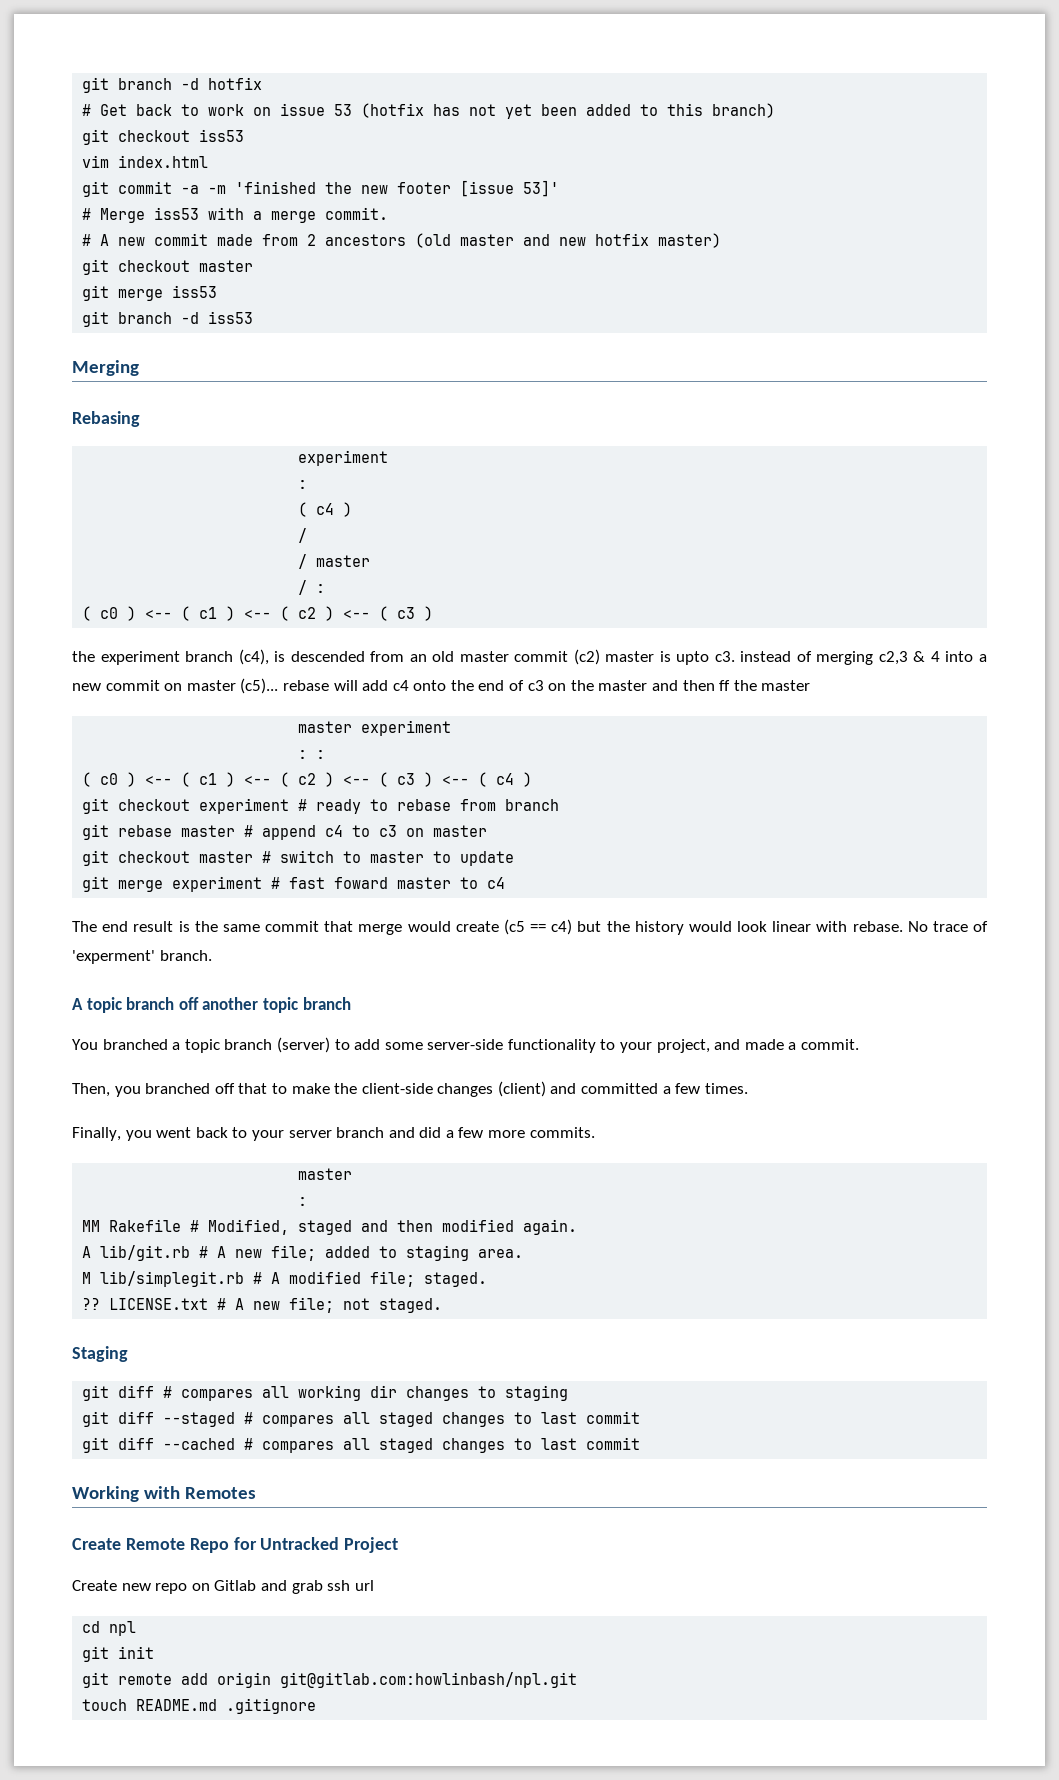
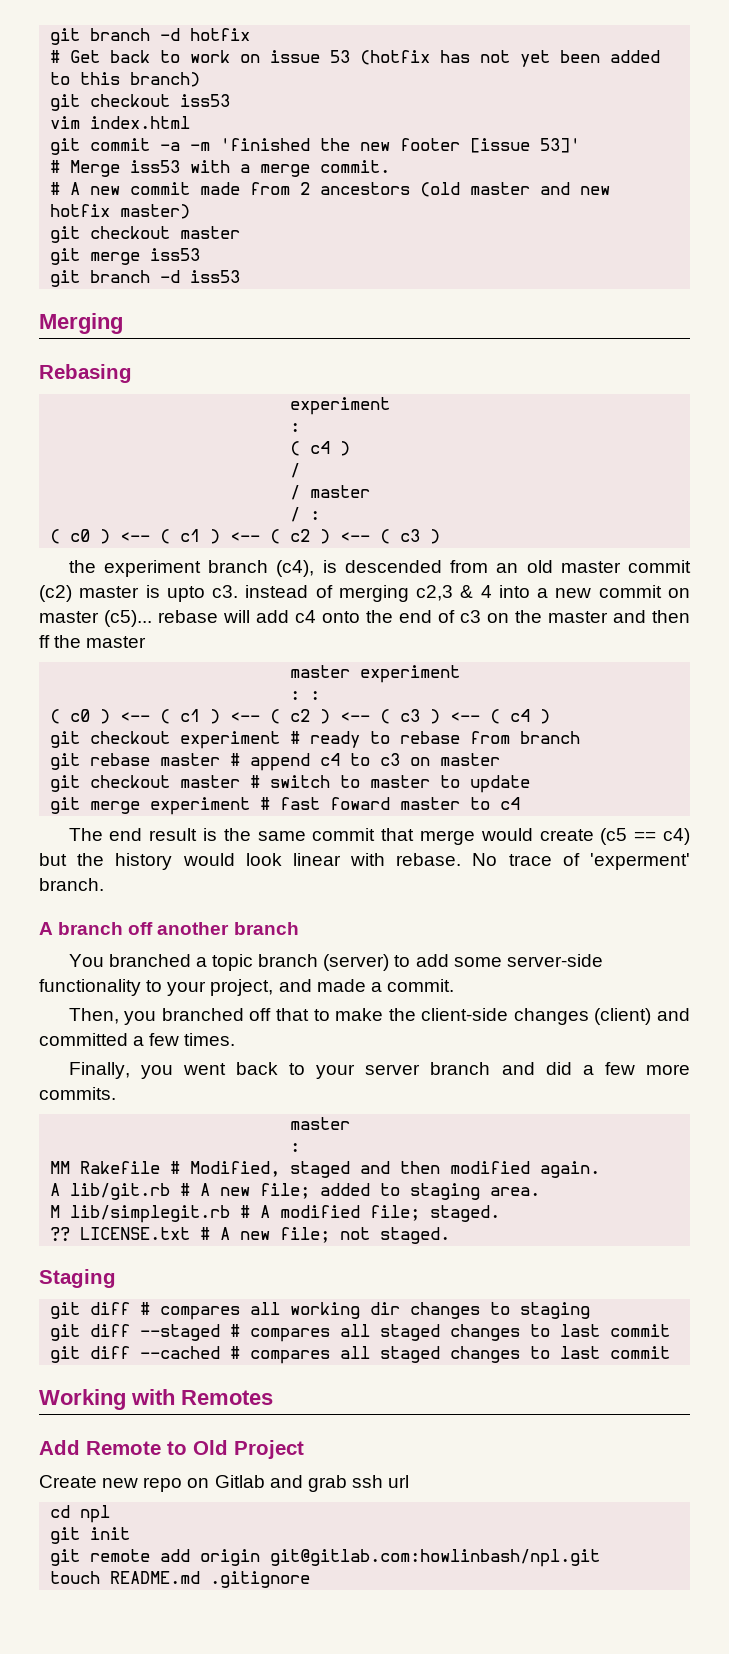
[86,997,122,1013] topic -> (53, 928) none
[262,997,298,1013] topic -> (230, 928) none
[72,1537,340,1553] Create Remote Repo for Untracked -> [39,1440,228,1455] Add Remote to Old

